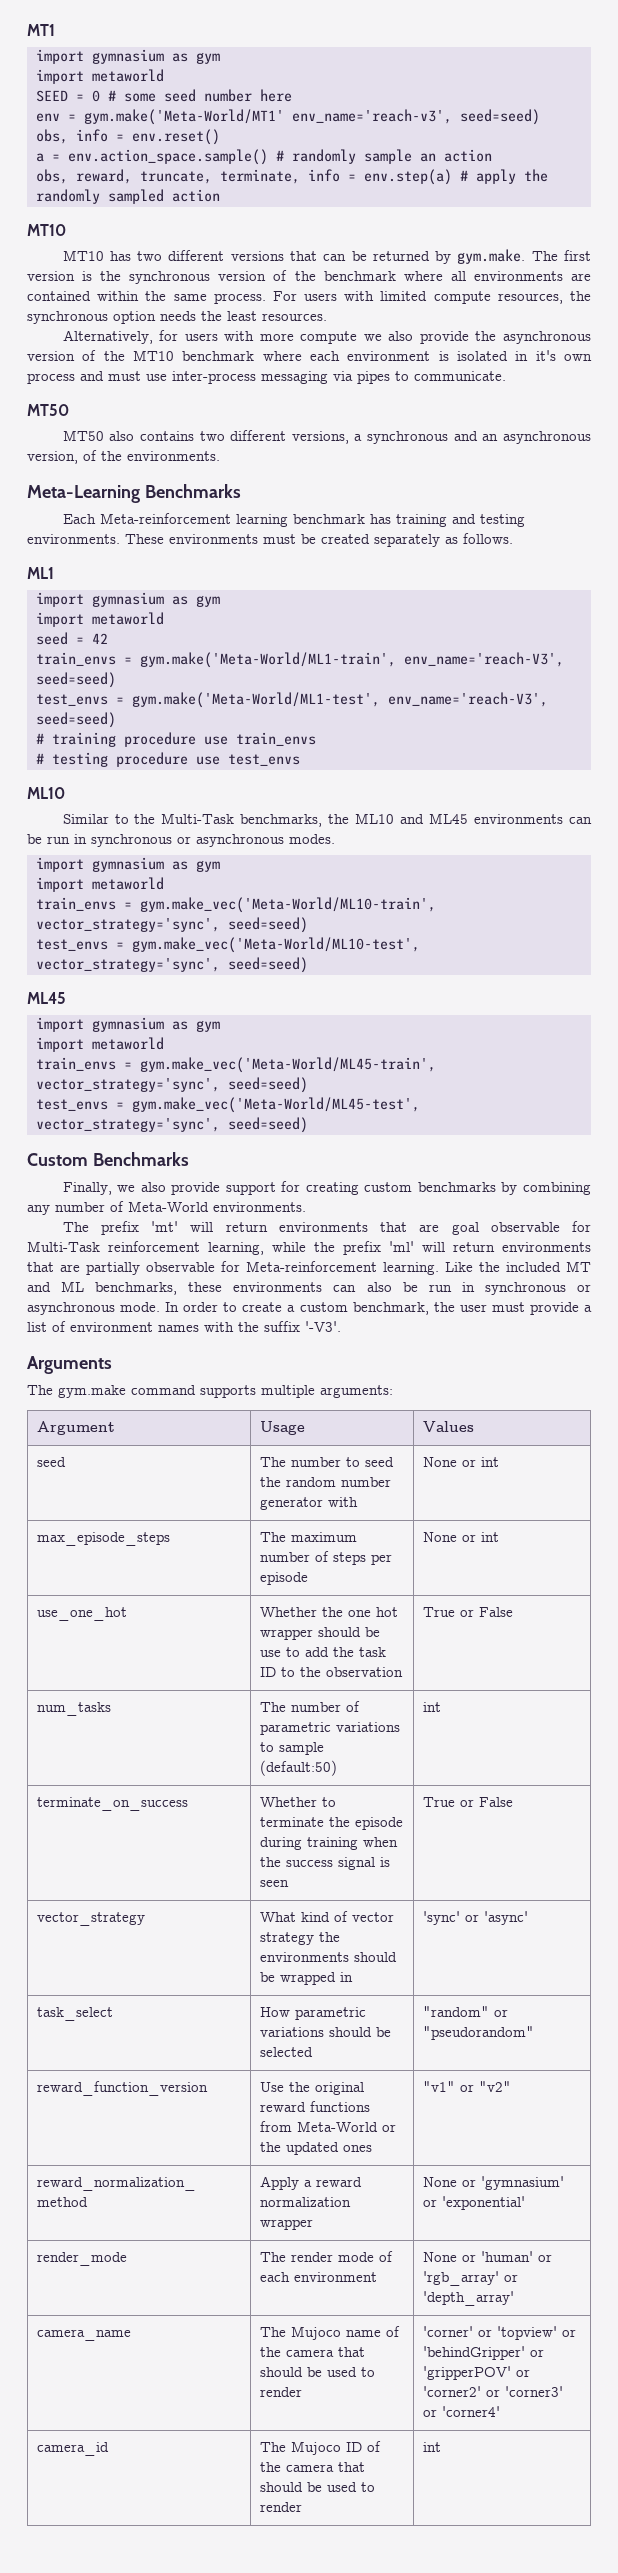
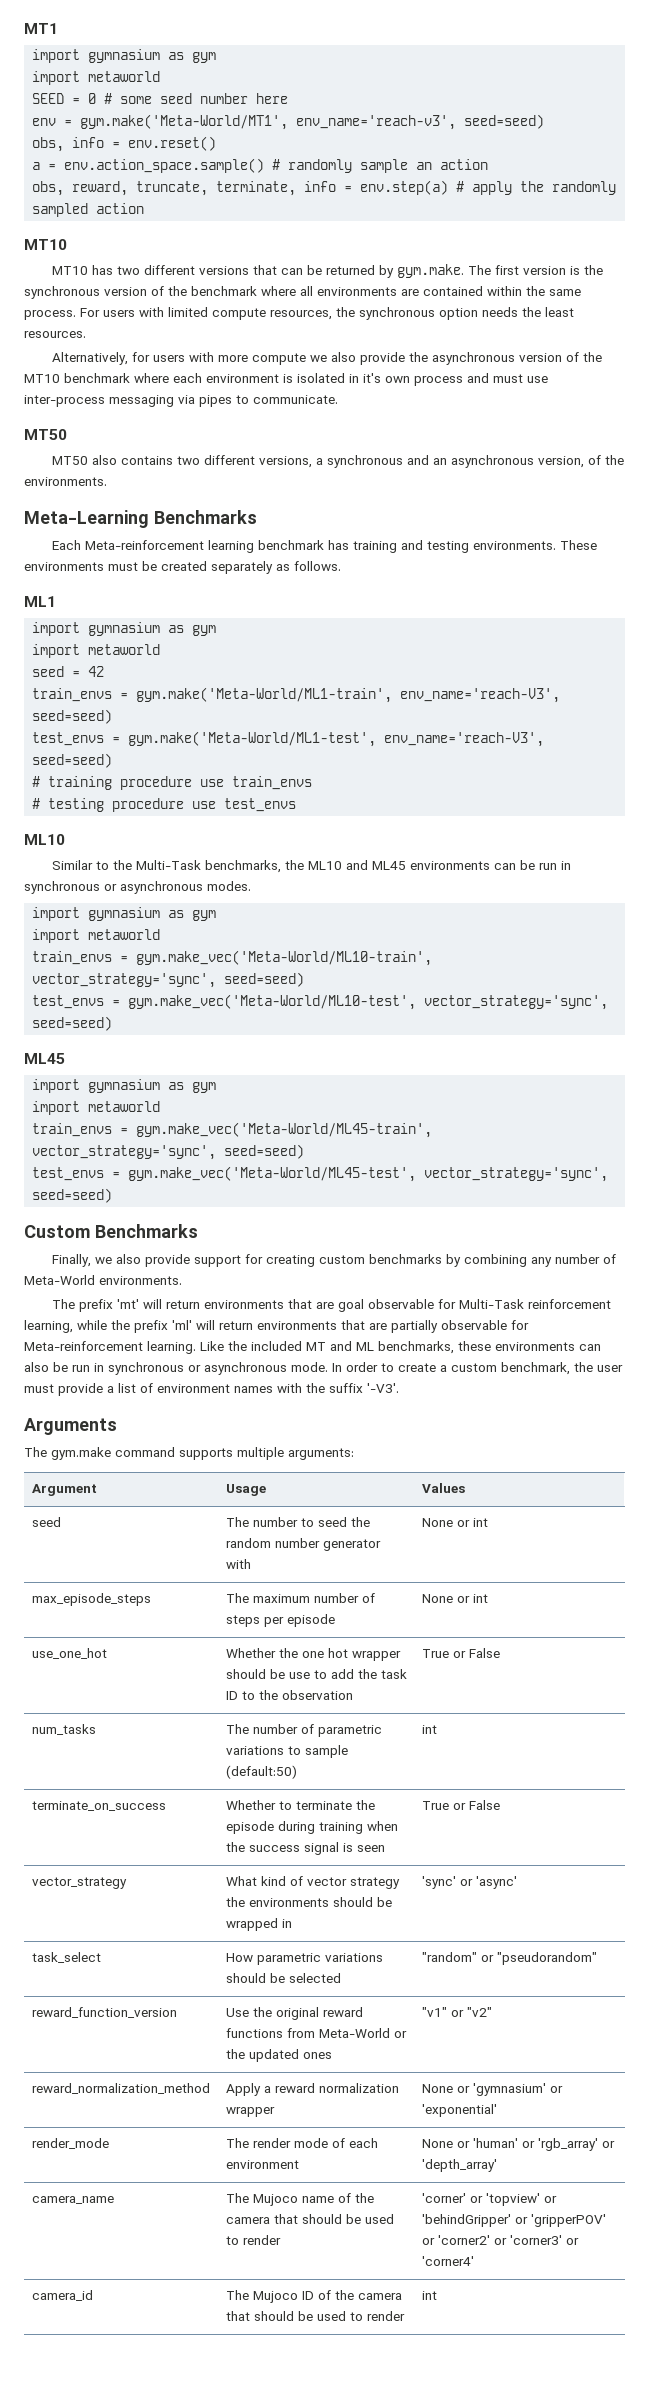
[83,109,284,125] gym.make('Meta-World/MT1' -> [80,114,289,130] gym.make('Meta-World/MT1',

